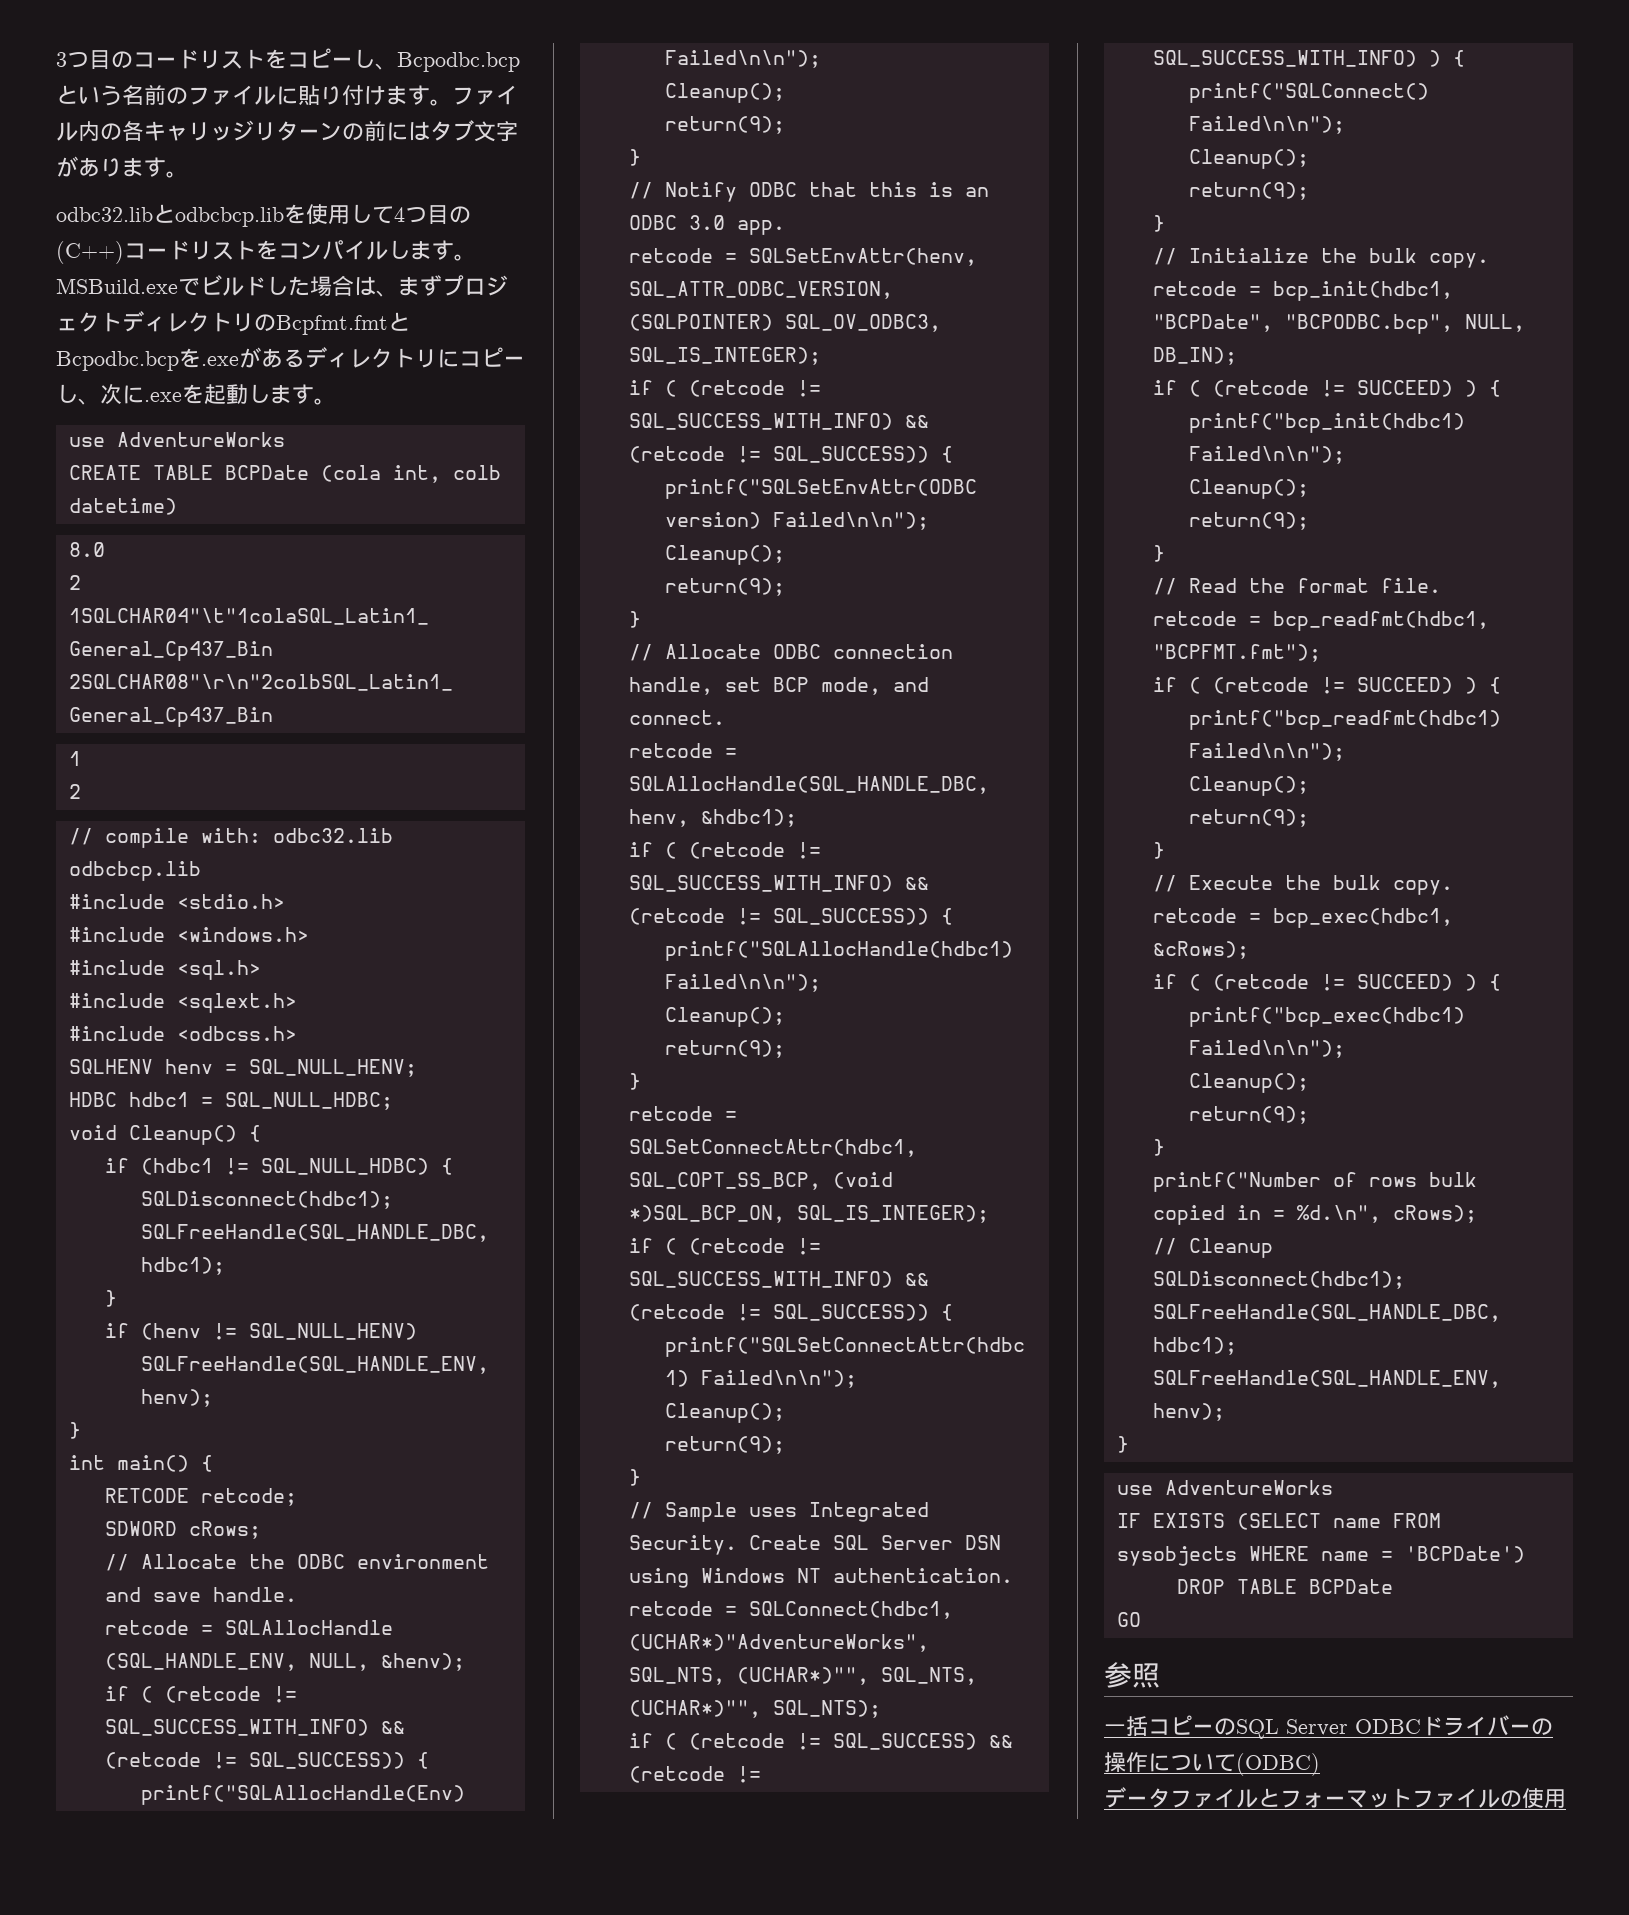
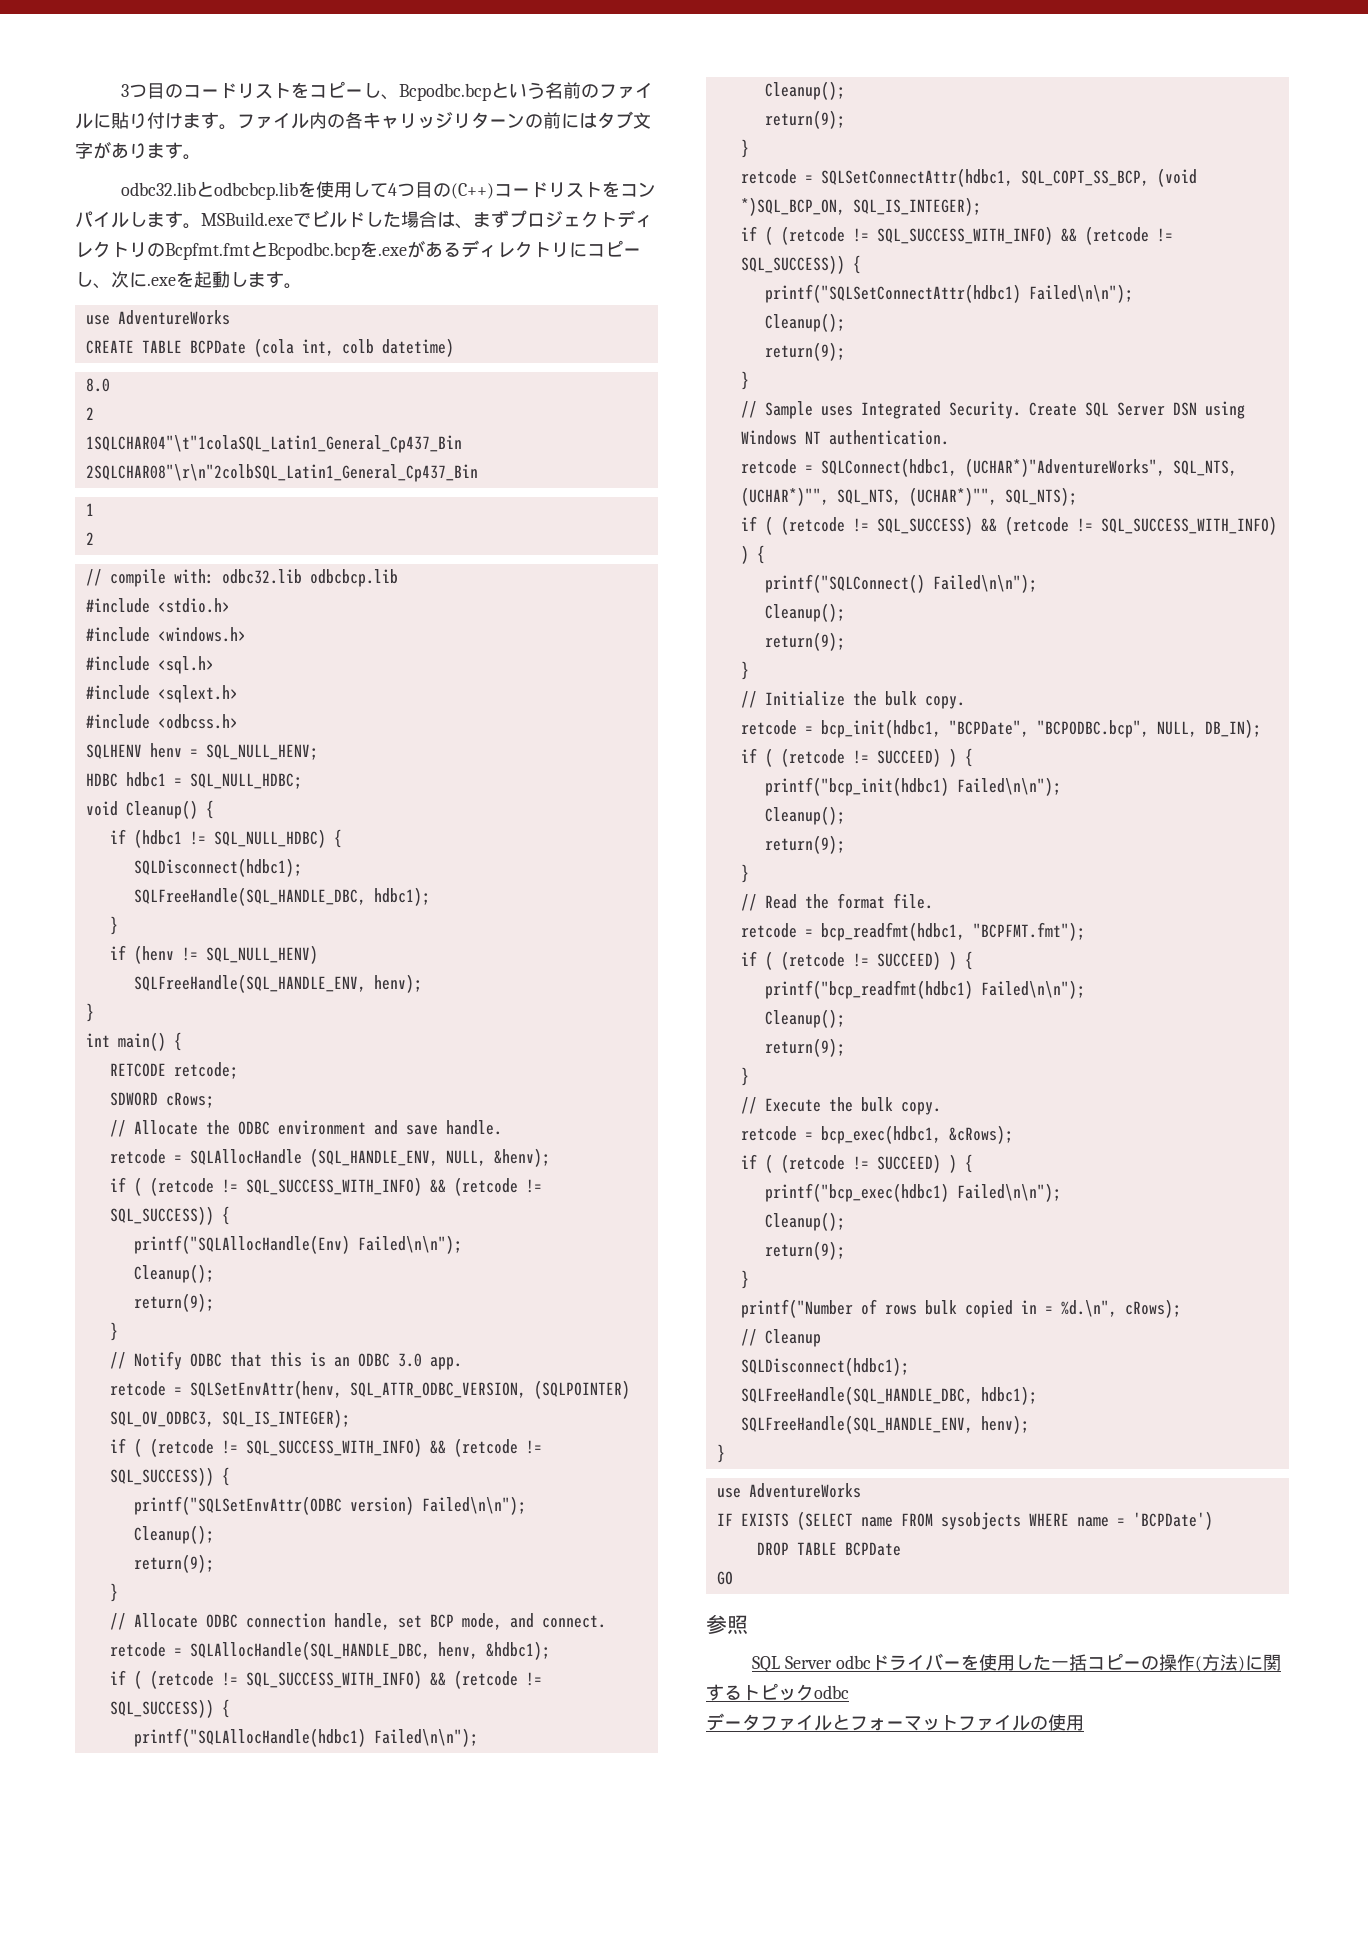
[1104,1715,1553,1739] [1104,1752,1320,1776] 一括コピーのSQL Server ODBCドライバーの操作について(ODBC) -> [751,1653,1281,1673] [706,1683,849,1701] SQL Server odbcドライバーを使用した一括コピーの操作(方法)に関するトピックodbc

